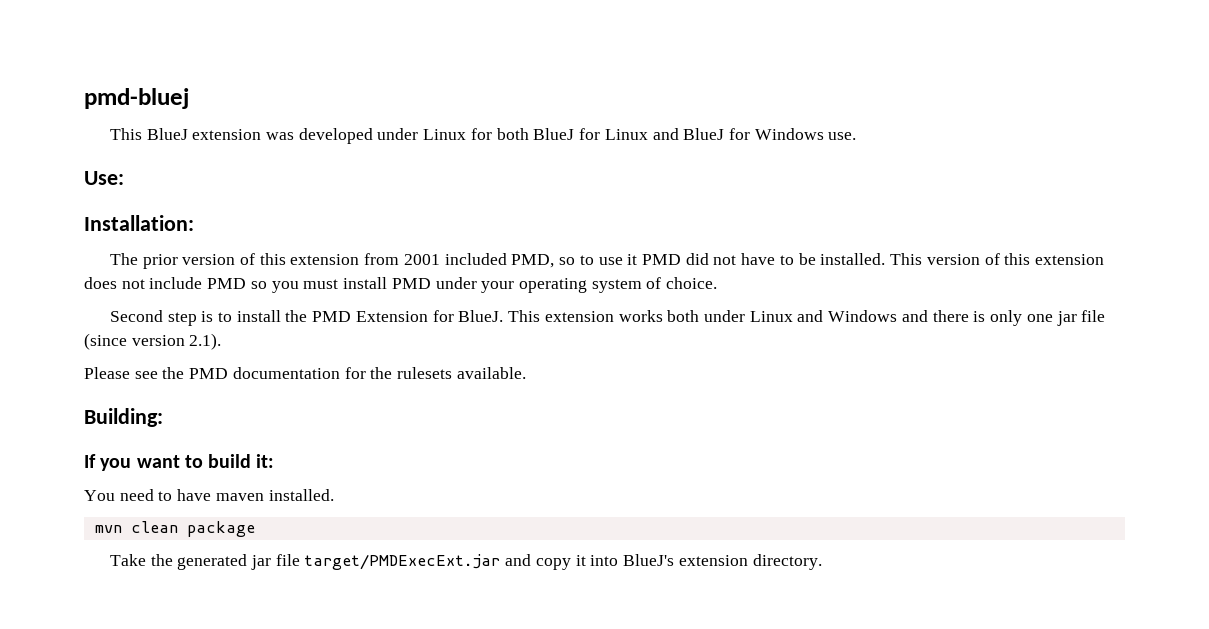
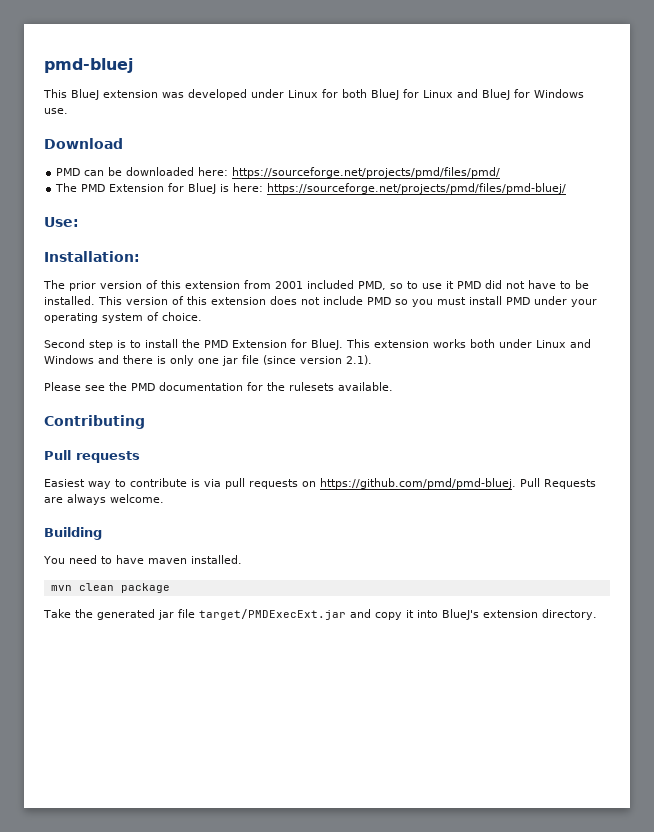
(857, 136) none -> [44,138,123,149] [56,167,501,178] [55,183,567,194] // Download // PMD can be downloaded here: https://sourceforge.net/projects/pmd/files/pmd/ // The PMD Extension for BlueJ is here: https://sourceforge.net/projects/pmd/files/pmd-bluej/
[84,408,163,427] [84,454,275,471] Building: // If you want to build it: -> [44,415,145,429] [44,450,140,463] [44,478,596,489] [44,494,164,505] [44,527,102,540] Contributing // Pull requests // Easiest way to contribute is via pull requests on https://github.com/pmd/pmd-bluej. Pull Requests are always welcome. // Building

